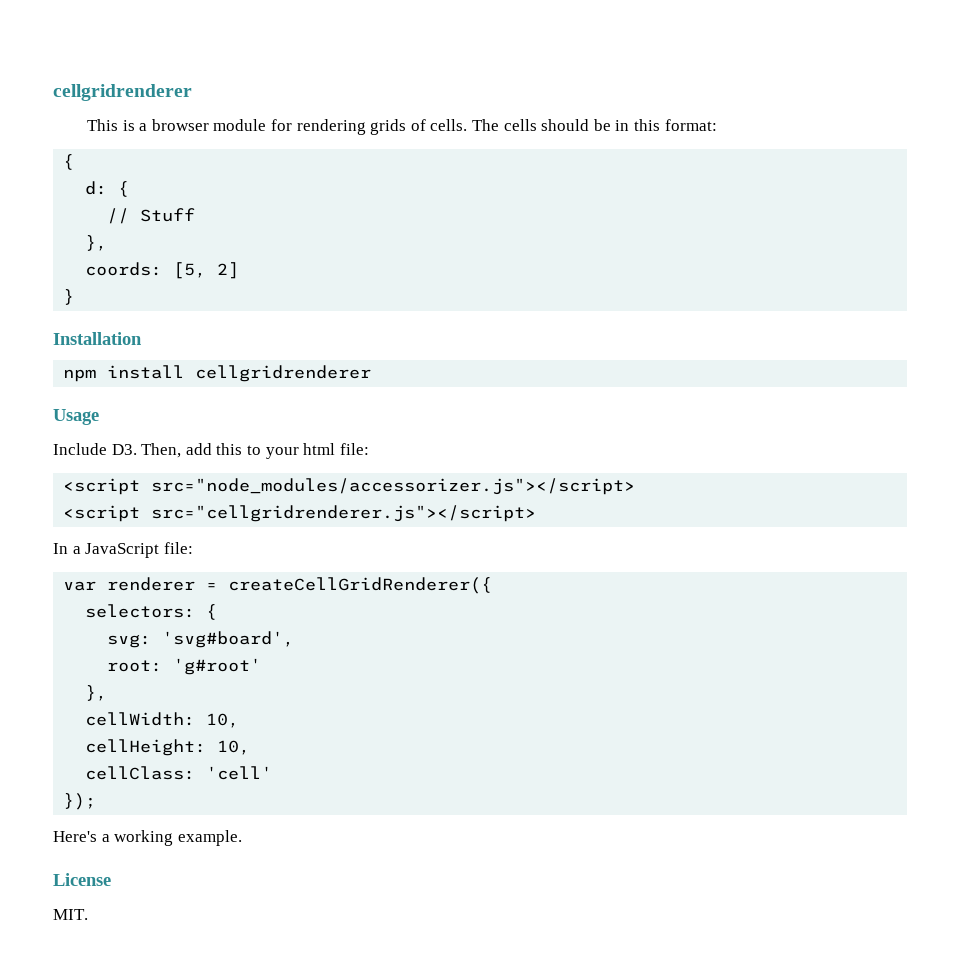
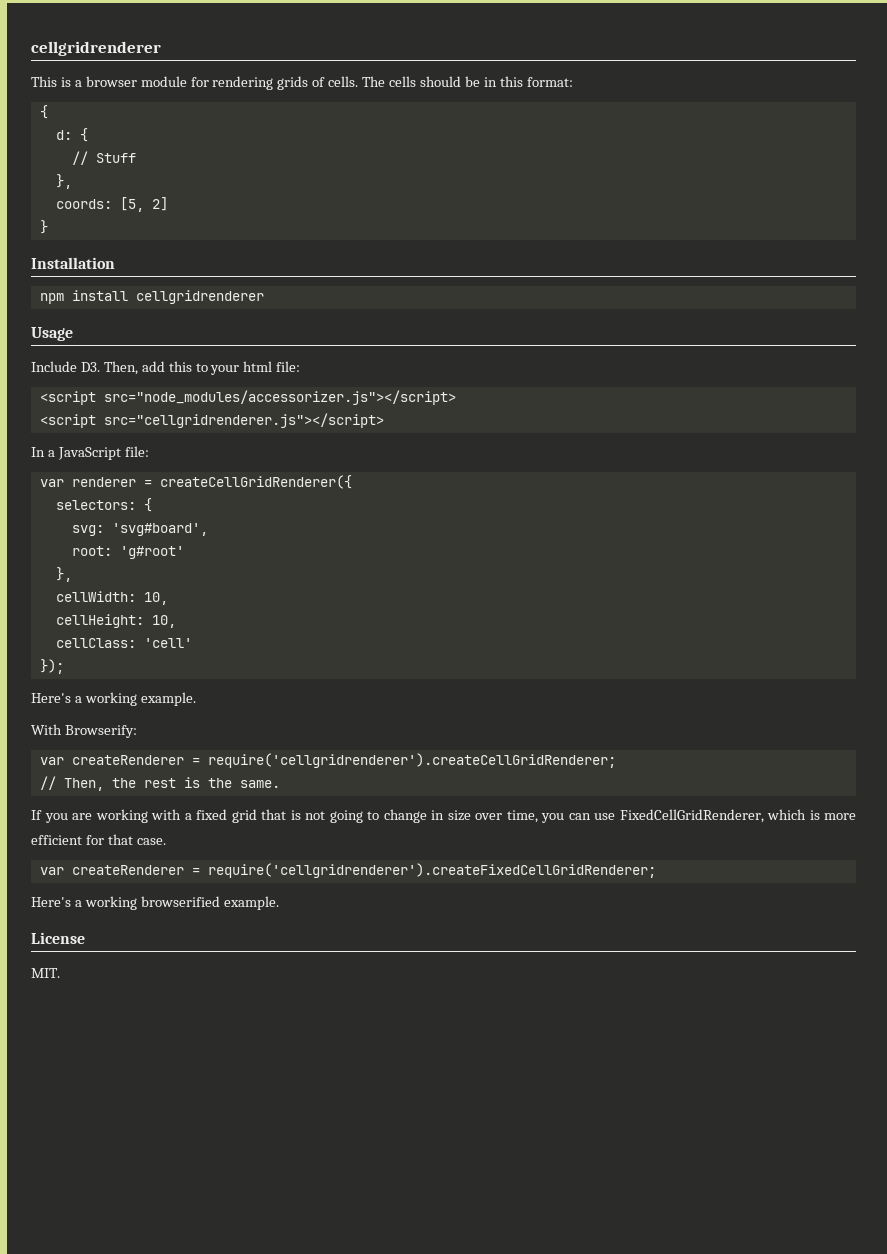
(242, 838) none -> [31,724,137,738] [39,753,616,768] [39,776,280,791] [31,809,856,823] [31,834,166,845] [39,863,656,878] [31,896,279,910] // With Browserify: // var createRenderer = require('cellgridrenderer').createCellGridRenderer; // // Then, the rest is the same. // If you are working with a fixed grid that is not going to change in size over time, you can use FixedCellGridRenderer, which is more efficient for that case. // var createRenderer = require('cellgridrenderer').createFixedCellGridRenderer; // Here's a working browserified example.

